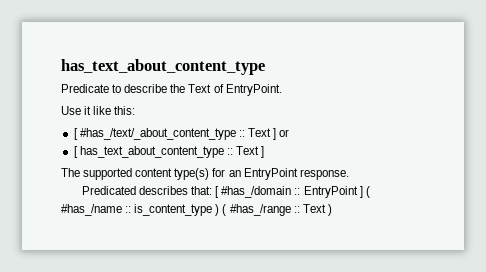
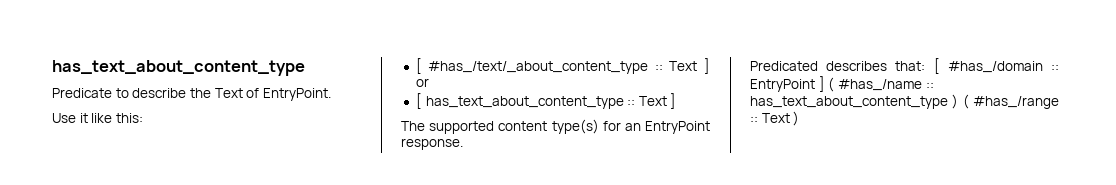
[134,204,213,216] is_content_type -> [750,96,948,109] has_text_about_content_type

